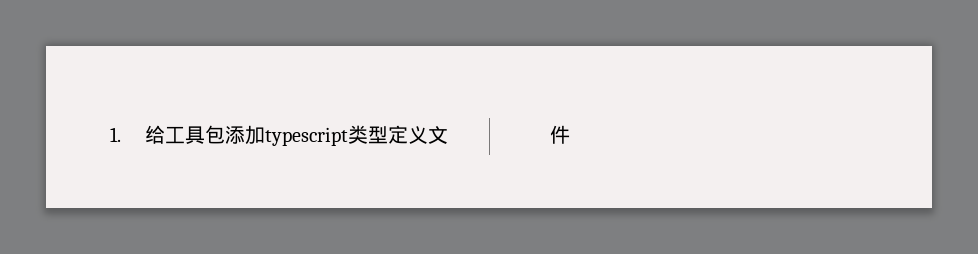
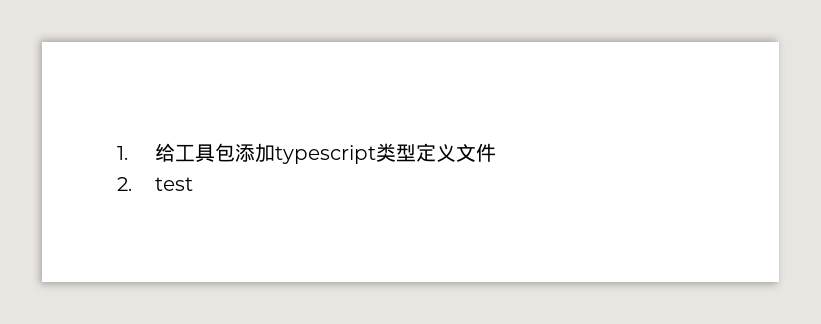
(570, 134) none -> [117,177,193,191] // 2. test

